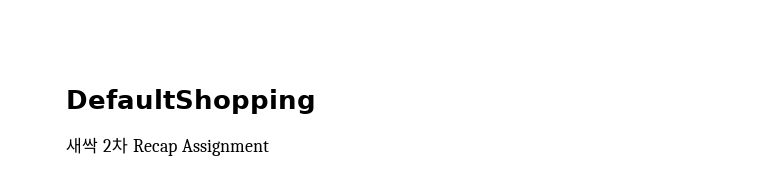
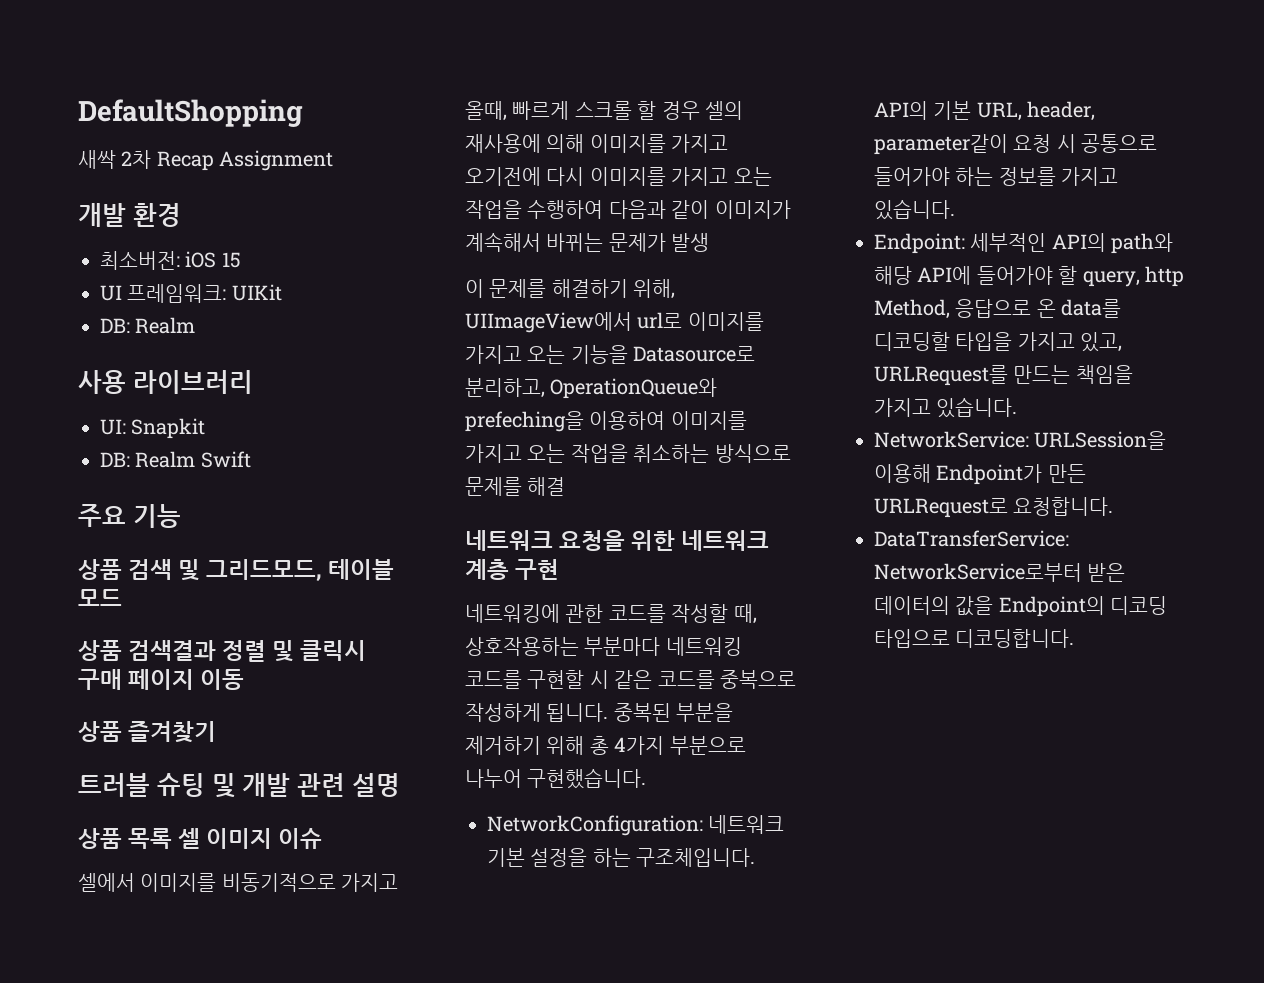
(269, 147) none -> [78,203,181,227] [100,251,241,270] [100,284,282,303] [100,317,196,334] [78,370,253,394] [100,418,206,439] [100,451,251,468] [78,504,181,528] [78,559,395,581] [78,589,122,606] [78,640,367,662] [78,669,245,690] [78,721,217,743] [78,773,400,798] [78,828,323,849] [78,873,399,892] [465,101,743,121] [465,134,729,153] [465,167,772,186] [465,200,791,219] [465,232,710,252] [465,279,676,299] [465,312,764,333] [465,345,756,364] [465,378,718,399] [465,411,747,432] [465,444,791,463] [465,477,566,496] [465,530,770,551] [465,559,560,580] [465,604,757,624] [465,637,742,656] [465,670,796,689] [465,703,734,722] [465,736,746,755] [465,768,647,789] [487,815,785,836] [487,848,756,867] [874,101,1096,121] [874,134,1158,155] [874,167,1119,186] [874,199,955,220] [874,233,1174,254] [874,266,1184,287] [874,299,1122,319] [874,332,1123,352] [874,365,1133,386] [874,397,1018,418] [874,431,1167,450] [874,464,1086,485] [874,497,1114,518] [874,530,1069,547] [874,563,1126,582] [874,596,1168,617] [874,629,1075,648] // 개발 환경 // 최소버전: iOS 15 // UI 프레임워크: UIKit // DB: Realm // 사용 라이브러리 // UI: Snapkit // DB: Realm Swift // 주요 기능 // 상품 검색 및 그리드모드, 테이블 모드 // 상품 검색결과 정렬 및 클릭시 구매 페이지 이동 // 상품 즐겨찾기 // 트러블 슈팅 및 개발 관련 설명 // 상품 목록 셀 이미지 이슈 // 셀에서 이미지를 비동기적으로 가지고 올때, 빠르게 스크롤 할 경우 셀의 재사용에 의해 이미지를 가지고 오기전에 다시 이미지를 가지고 오는 작업을 수행하여 다음과 같이 이미지가 계속해서 바뀌는 문제가 발생 // 이 문제를 해결하기 위해, UIImageView에서 url로 이미지를 가지고 오는 기능을 Datasource로 분리하고, OperationQueue와 prefeching을 이용하여 이미지를 가지고 오는 작업을 취소하는 방식으로 문제를 해결 // 네트워크 요청을 위한 네트워크 계층 구현 // 네트워킹에 관한 코드를 작성할 때, 상호작용하는 부분마다 네트워킹 코드를 구현할 시 같은 코드를 중복으로 작성하게 됩니다. 중복된 부분을 제거하기 위해 총 4가지 부분으로 나누어 구현했습니다. // NetworkConfiguration: 네트워크 기본 설정을 하는 구조체입니다. API의 기본 URL, header, parameter같이 요청 시 공통으로 들어가야 하는 정보를 가지고 있습니다. // Endpoint: 세부적인 API의 path와 해당 API에 들어가야 할 query, http Method, 응답으로 온 data를 디코딩할 타입을 가지고 있고, URLRequest를 만드는 책임을 가지고 있습니다. // NetworkService: URLSession을 이용해 Endpoint가 만든 URLRequest로 요청합니다. // DataTransferService: NetworkService로부터 받은 데이터의 값을 Endpoint의 디코딩 타입으로 디코딩합니다.

